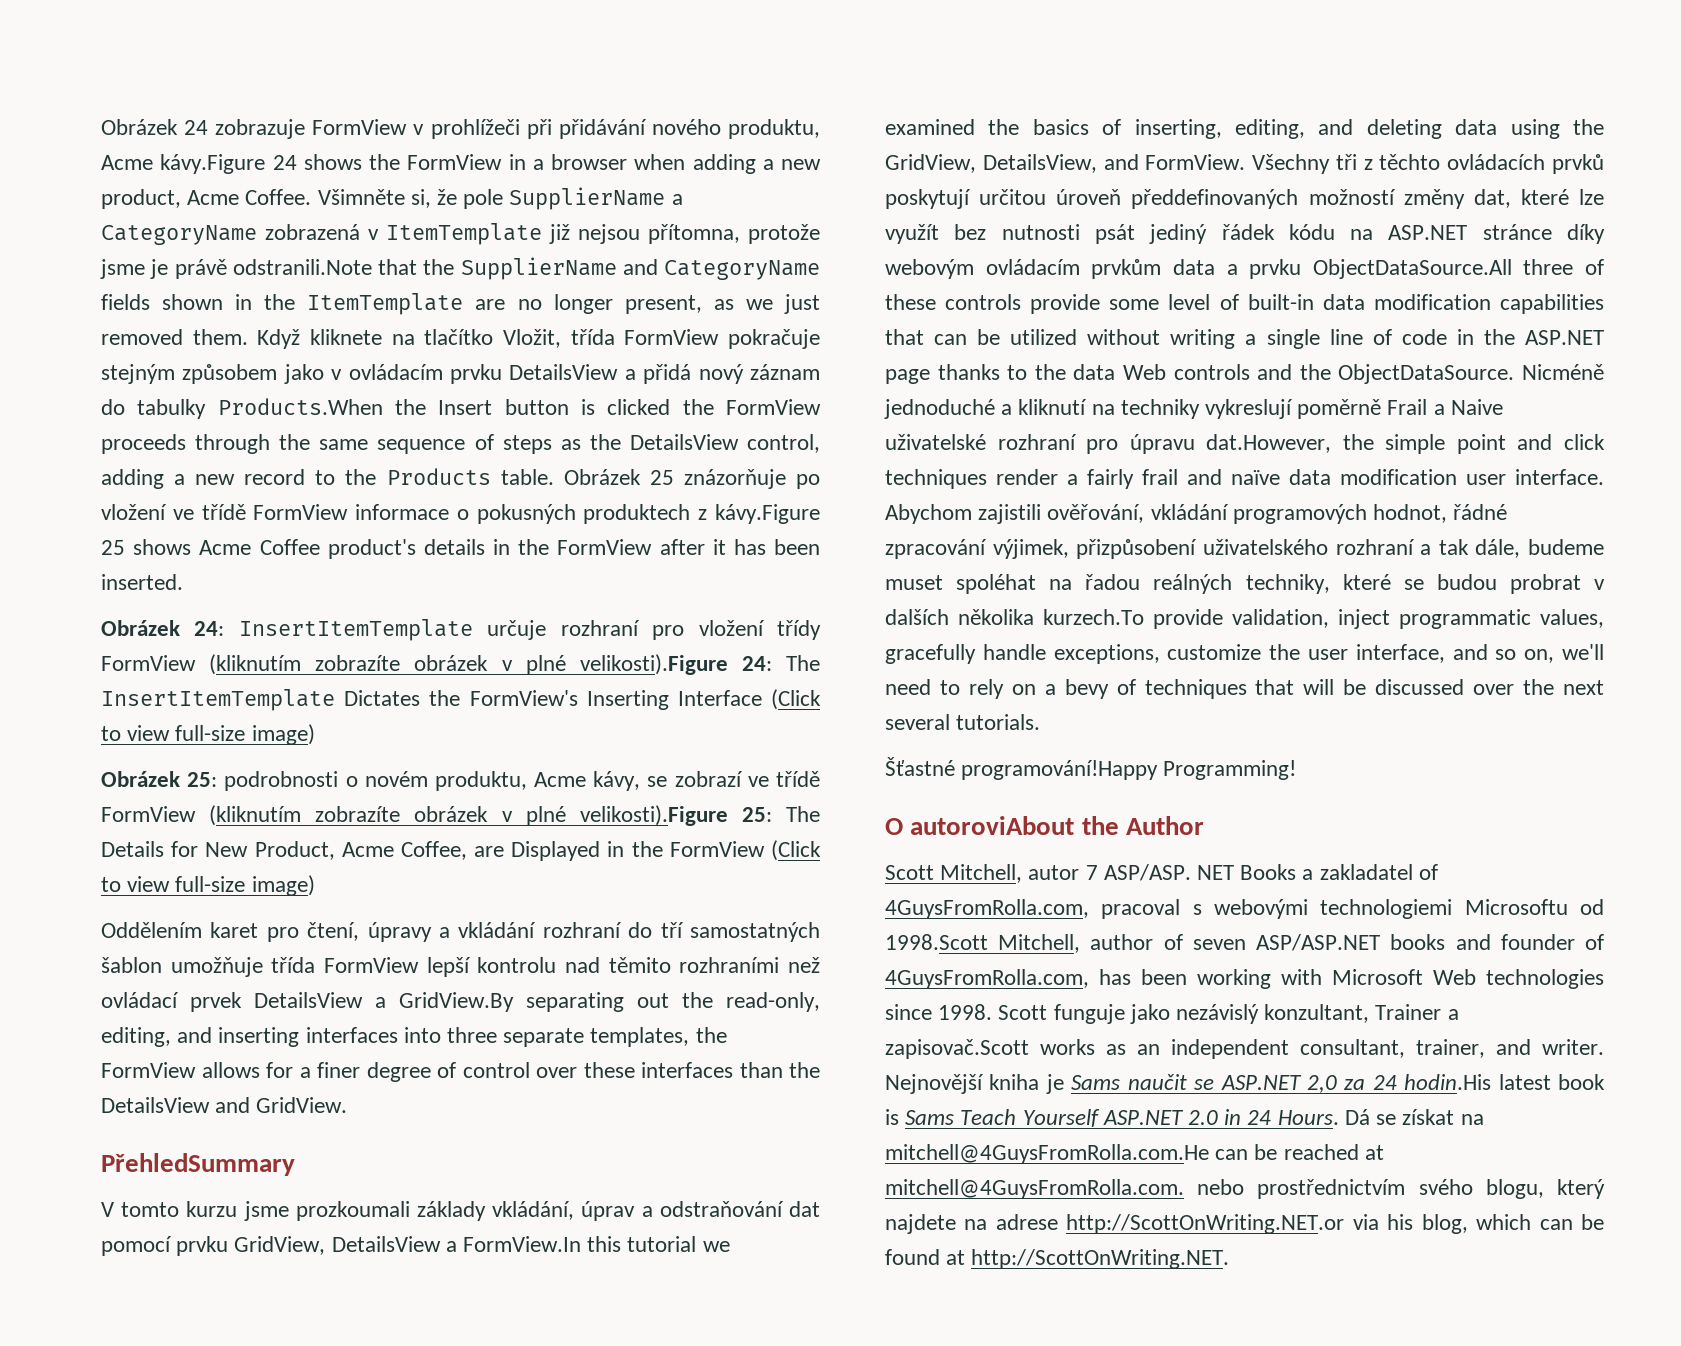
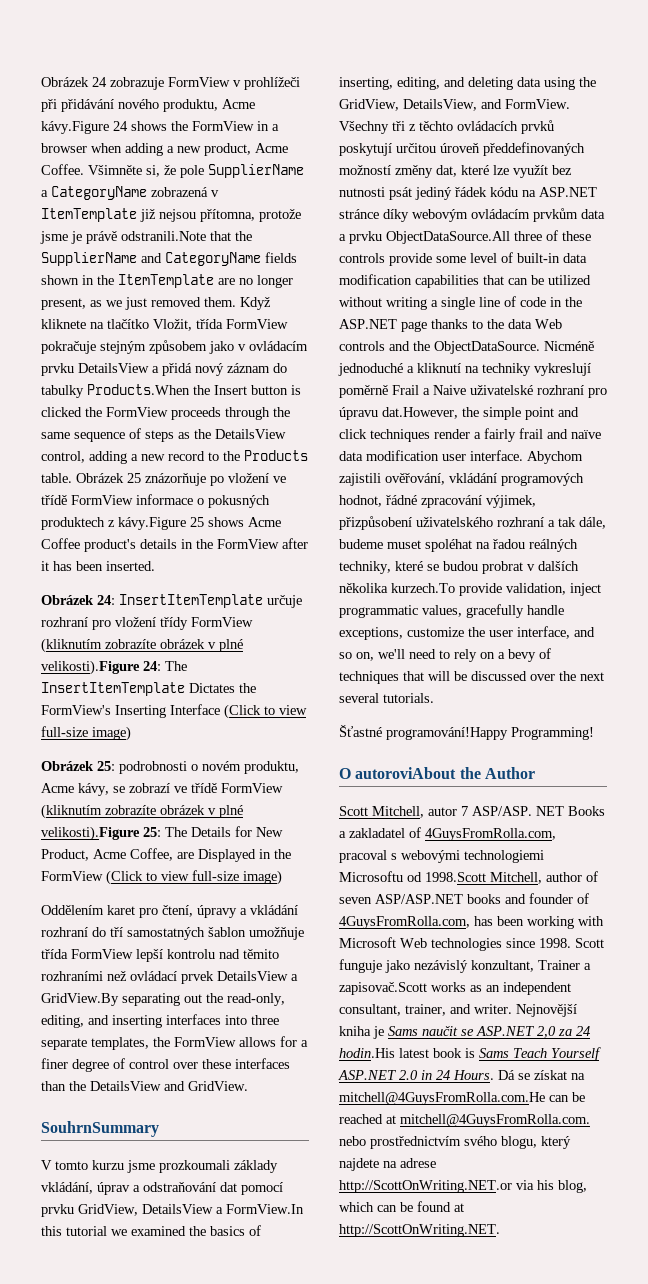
[101,1153,295,1176] PřehledSummary -> [41,1121,159,1137] SouhrnSummary

